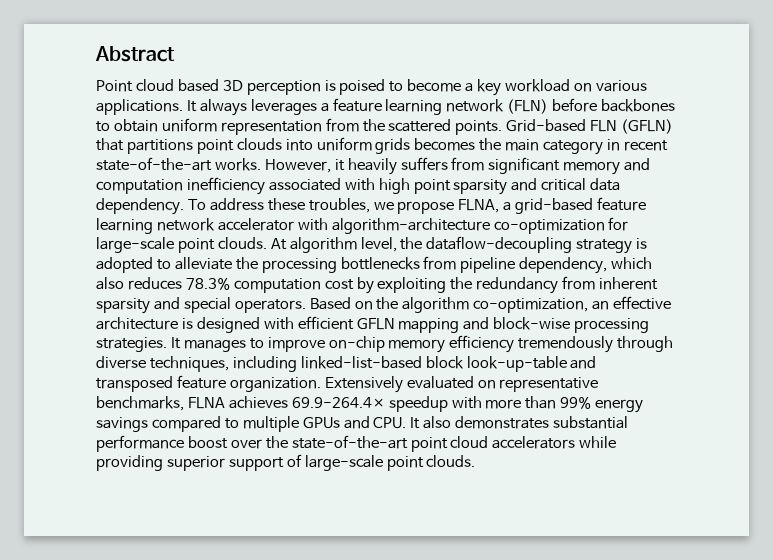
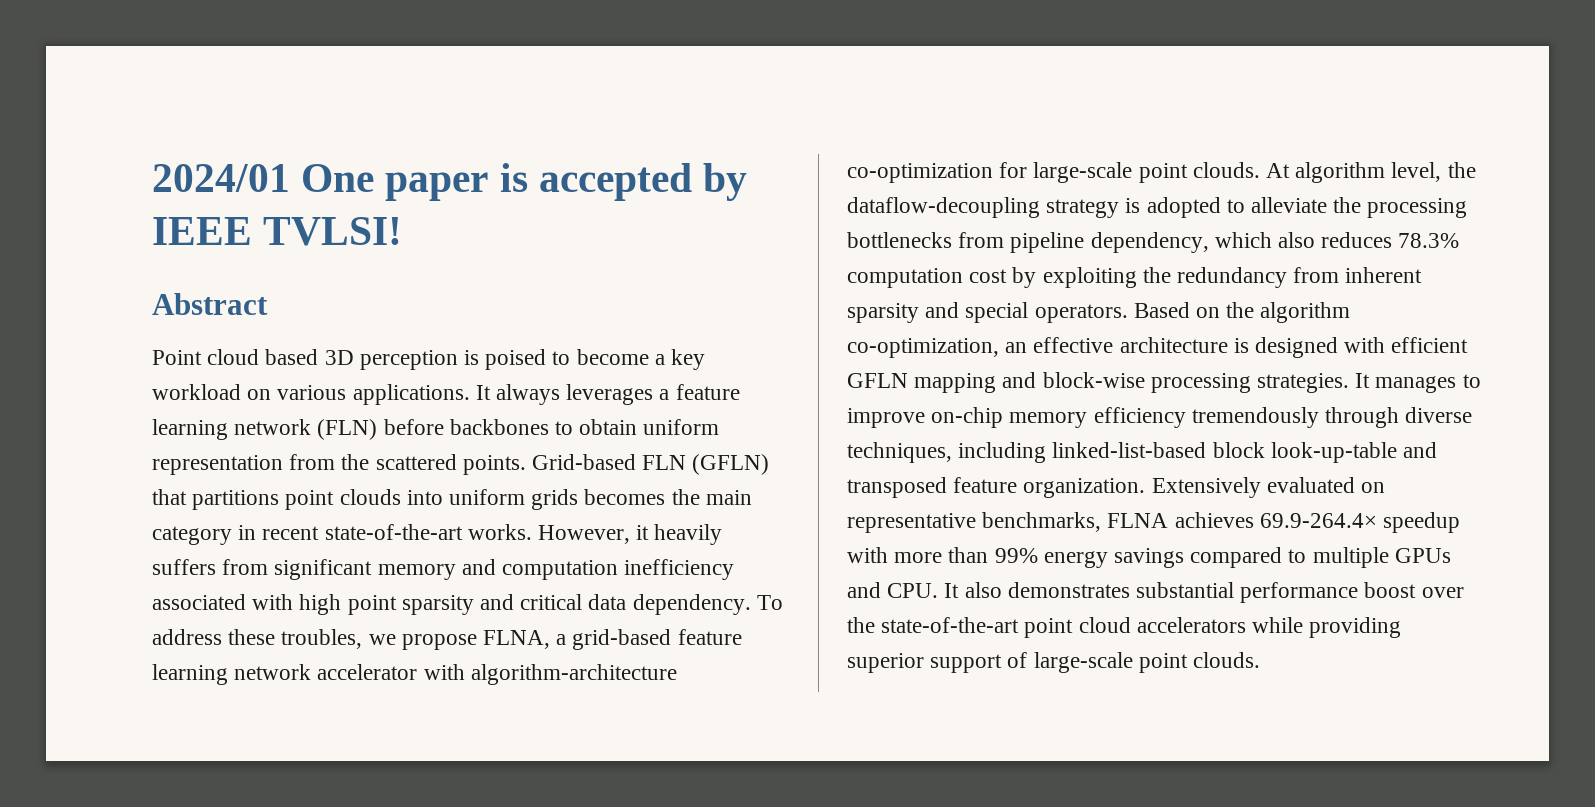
(95, 54) none -> [152,163,748,201] [152,217,403,246] 2024/01 One paper is accepted by IEEE TVLSI! //

